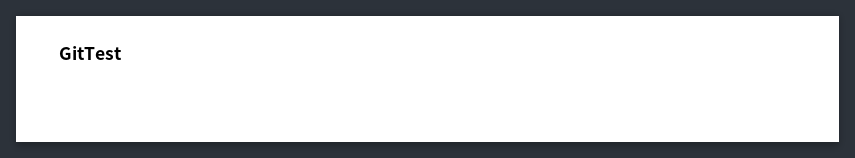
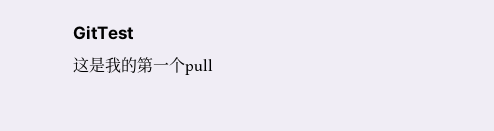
(122, 53) none -> [73,57,213,75] // 这是我的第一个pull

